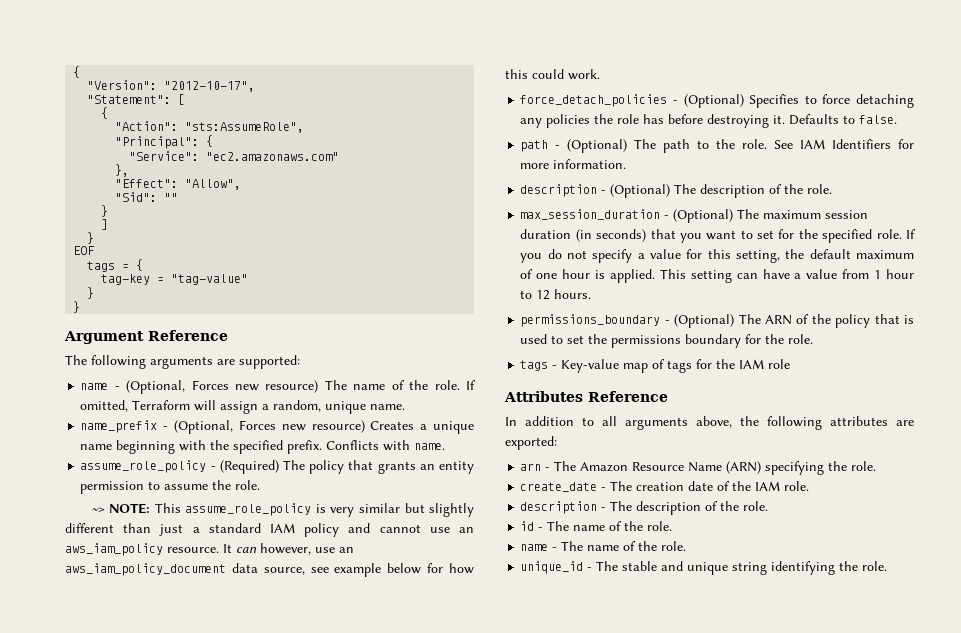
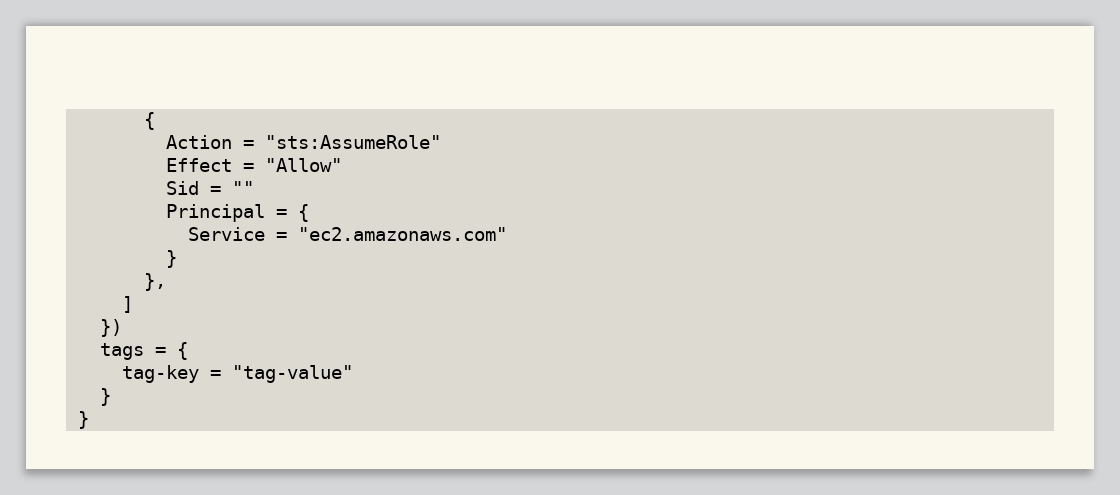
[73,66,81,78] [87,80,256,92] [87,94,186,105] [101,107,109,119] [115,121,305,133] [115,135,214,149] [129,151,340,161] [115,164,130,177] [115,179,242,190] [115,192,179,202] [101,205,109,217] { // "Version": "2012-10-17", // "Statement": [ // { // "Action": "sts:AssumeRole", // "Principal": { // "Service": "ec2.amazonaws.com" // }, // "Effect": "Allow", // "Sid": "" // } -> [143,112,155,130] [165,135,441,149] [165,158,342,172] [165,181,254,195] [165,204,309,222] [187,227,507,241] [165,250,177,268] [143,273,166,291] { // Action = "sts:AssumeRole" // Effect = "Allow" // Sid = "" // Principal = { // Service = "ec2.amazonaws.com" // } // },
[87,232,95,244] [73,246,96,255] } // EOF -> [99,319,122,337] })
[64,330,228,344] [65,355,300,369] [80,380,477,394] [80,400,406,414] [80,420,474,434] [80,440,446,454] [80,460,474,474] [80,480,261,494] [91,503,474,517] [65,523,474,537] [65,543,354,556] [65,563,474,577] [505,69,600,80] [520,94,914,108] [520,114,898,128] [520,139,914,153] [520,159,627,169] [520,184,833,198] [520,209,869,223] [520,229,916,243] [520,249,914,263] [520,269,914,283] [520,289,592,300] [520,314,914,328] [520,334,814,348] [520,359,791,373] [504,391,668,402] [505,416,914,430] [505,436,557,450] [520,461,877,475] [520,481,810,492] [520,501,769,515] [520,521,673,531] [520,541,687,551] [520,561,888,575] // Argument Reference // The following arguments are supported: // name - (Optional, Forces new resource) The name of the role. If omitted, Terraform will assign a random, unique name. // name_prefix - (Optional, Forces new resource) Creates a unique name beginning with the specified prefix. Conflicts with name. // assume_role_policy - (Required) The policy that grants an entity permission to assume the role. // ~> NOTE: This assume_role_policy is very similar but slightly different than just a standard IAM policy and cannot use an aws_iam_policy resource. It can however, use an aws_iam_policy_document data source, see example below for how this could work. // force_detach_policies - (Optional) Specifies to force detaching any policies the role has before destroying it. Defaults to false. // path - (Optional) The path to the role. See IAM Identifiers for more information. // description - (Optional) The description of the role. // max_session_duration - (Optional) The maximum session duration (in seconds) that you want to set for the specified role. If you do not specify a value for this setting, the default maximum of one hour is applied. This setting can have a value from 1 hour to 12 hours. // permissions_boundary - (Optional) The ARN of the policy that is used to set the permissions boundary for the role. // tags - Key-value map of tags for the IAM role // Attributes Reference // In addition to all arguments above, the following attributes are exported: // arn - The Amazon Resource Name (ARN) specifying the role. // create_date - The creation date of the IAM role. // description - The description of the role. // id - The name of the role. // name - The name of the role. // unique_id - The stable and unique string identifying the role. -> (89, 420) none

